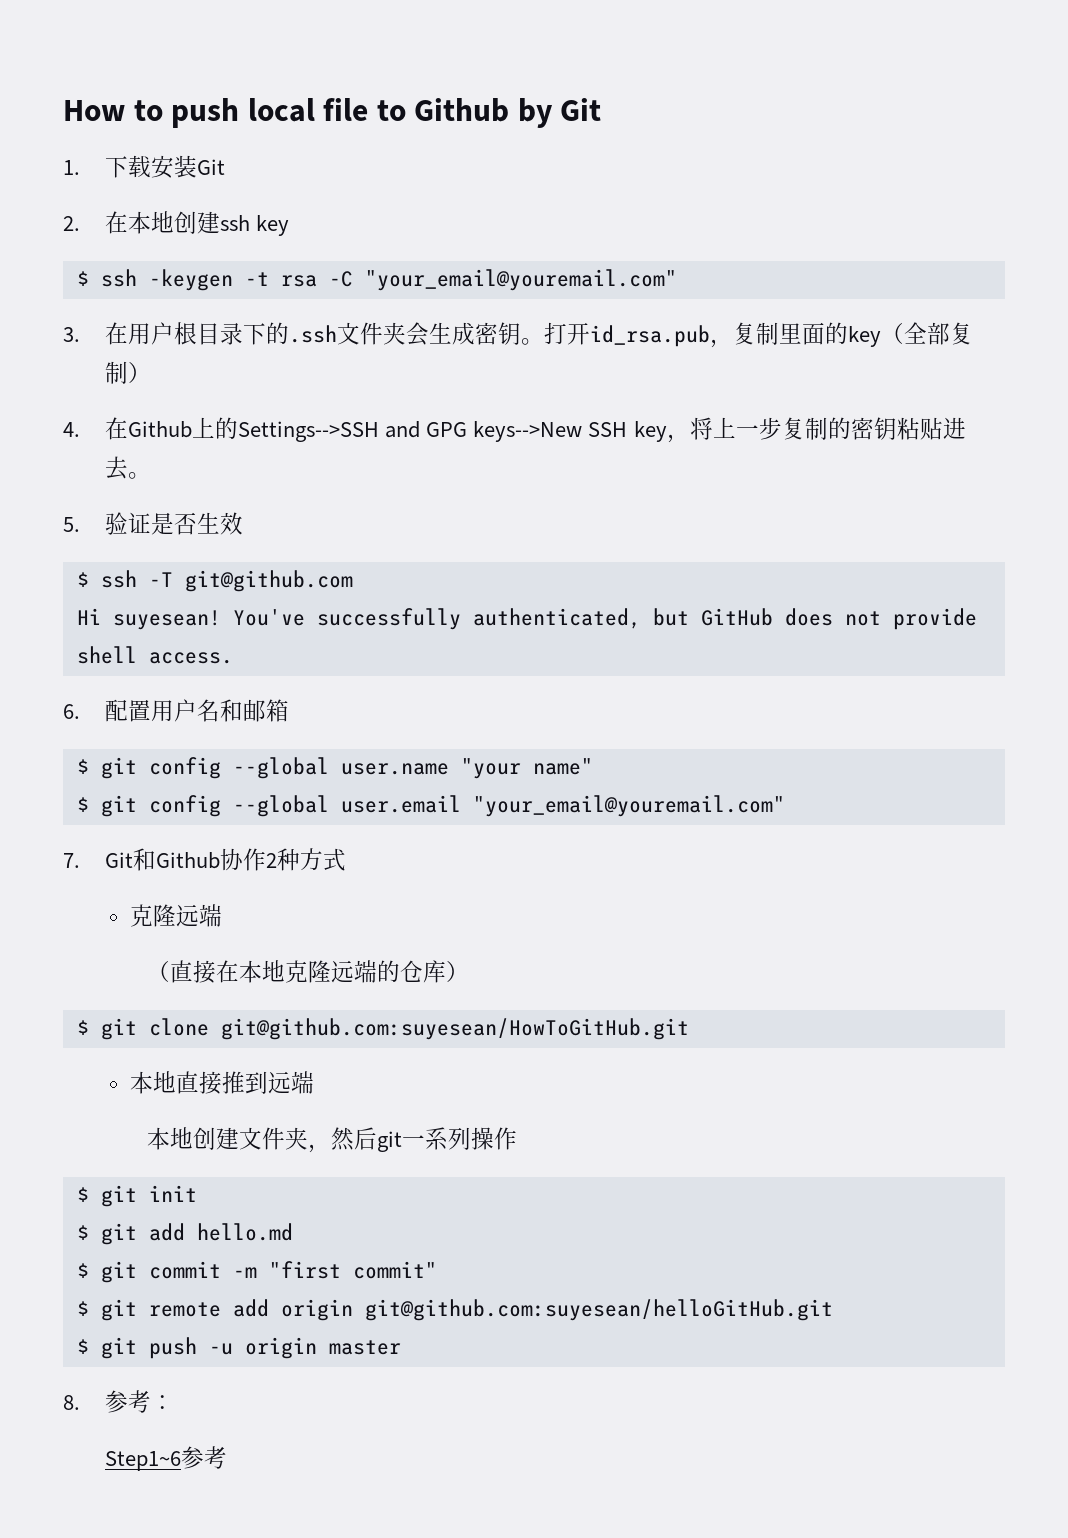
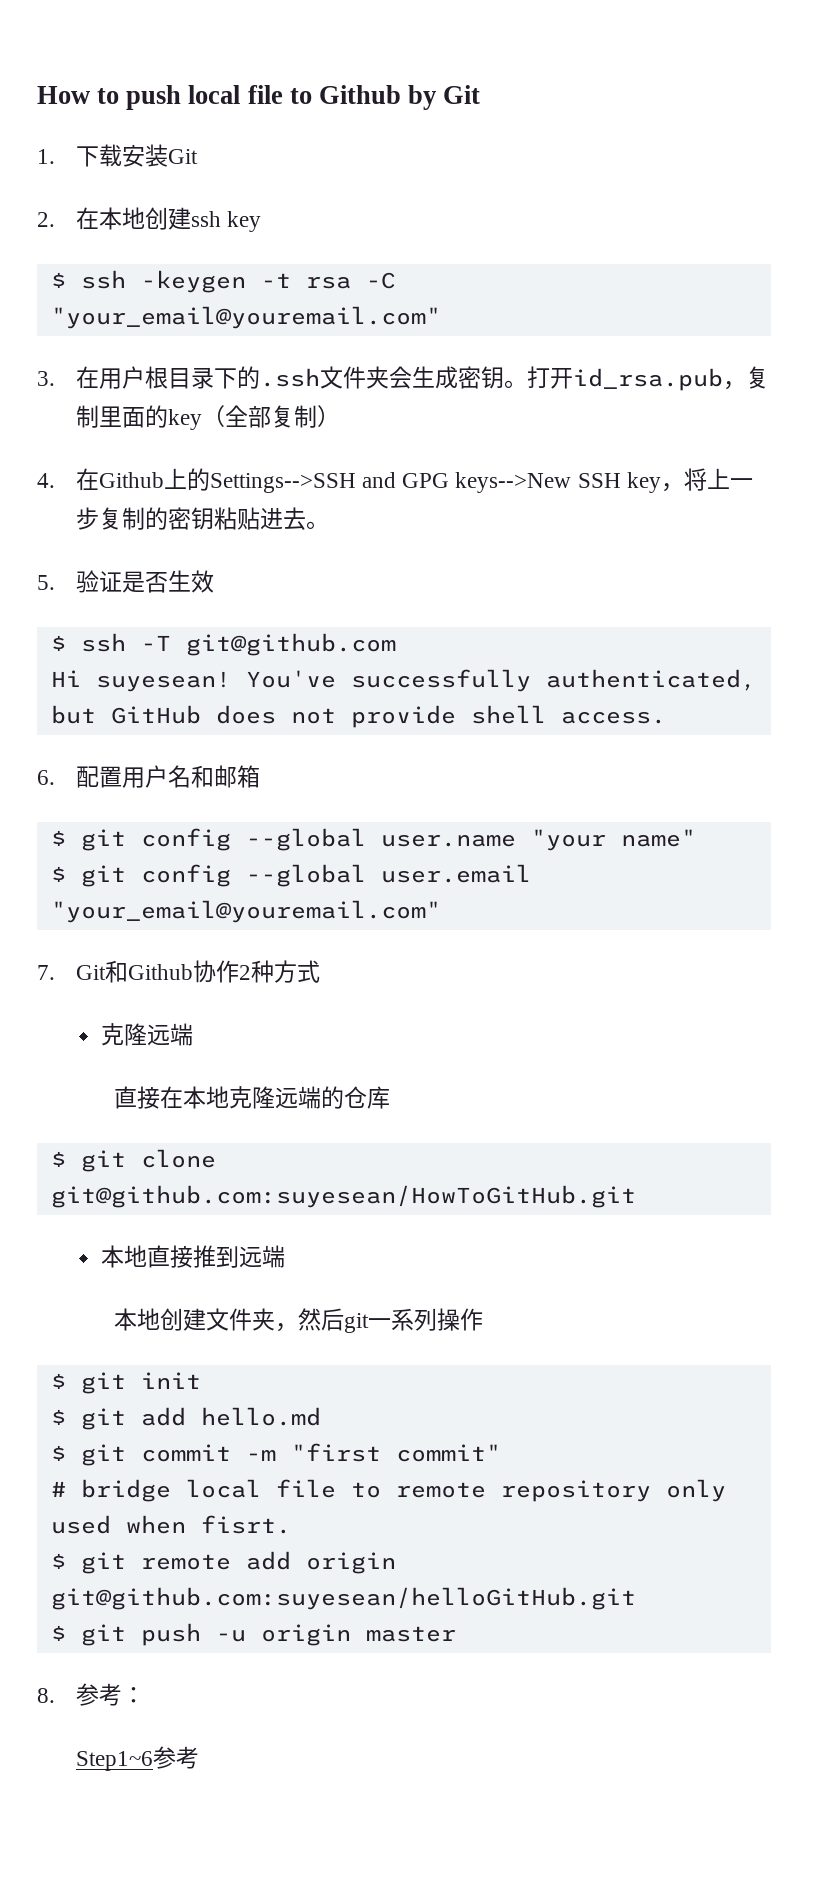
[147,960,171,982] （ -> (193, 1034) none
[446,960,470,982] ） -> (391, 1097) none
(437, 1270) none -> [50,1479,726,1502] [50,1515,291,1534] // # bridge local file to remote repository only used when fisrt.

